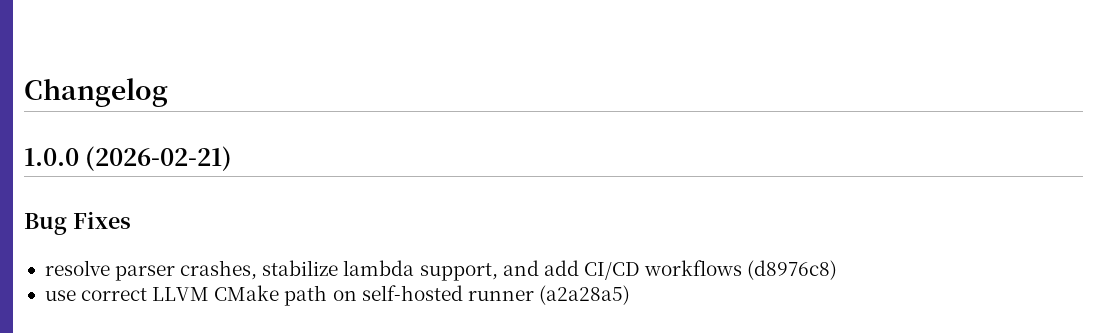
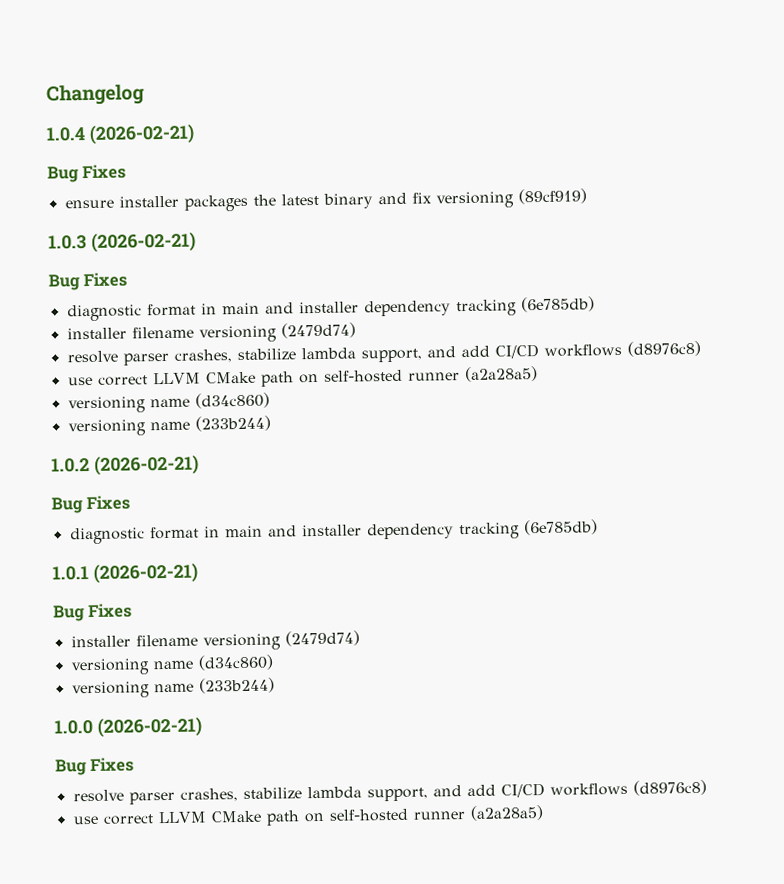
(168, 92) none -> [46,123,195,144] [47,164,127,183] [64,188,587,212] [48,231,196,252] [48,272,128,291] [66,296,595,322] [66,322,356,343] [66,340,701,366] [67,366,538,387] [67,392,270,414] [67,415,271,437] [51,454,199,475] [51,495,131,514] [69,519,598,545] [52,562,198,583] [53,603,133,622] [70,630,360,651] [70,654,274,676] [71,677,275,699] // 1.0.4 (2026-02-21) // Bug Fixes // ensure installer packages the latest binary and fix versioning (89cf919) // 1.0.3 (2026-02-21) // Bug Fixes // diagnostic format in main and installer dependency tracking (6e785db) // installer filename versioning (2479d74) // resolve parser crashes, stabilize lambda support, and add CI/CD workflows (d8976c8) // use correct LLVM CMake path on self-hosted runner (a2a28a5) // versioning name (d34c860) // versioning name (233b244) // 1.0.2 (2026-02-21) // Bug Fixes // diagnostic format in main and installer dependency tracking (6e785db) // 1.0.1 (2026-02-21) // Bug Fixes // installer filename versioning (2479d74) // versioning name (d34c860) // versioning name (233b244)

